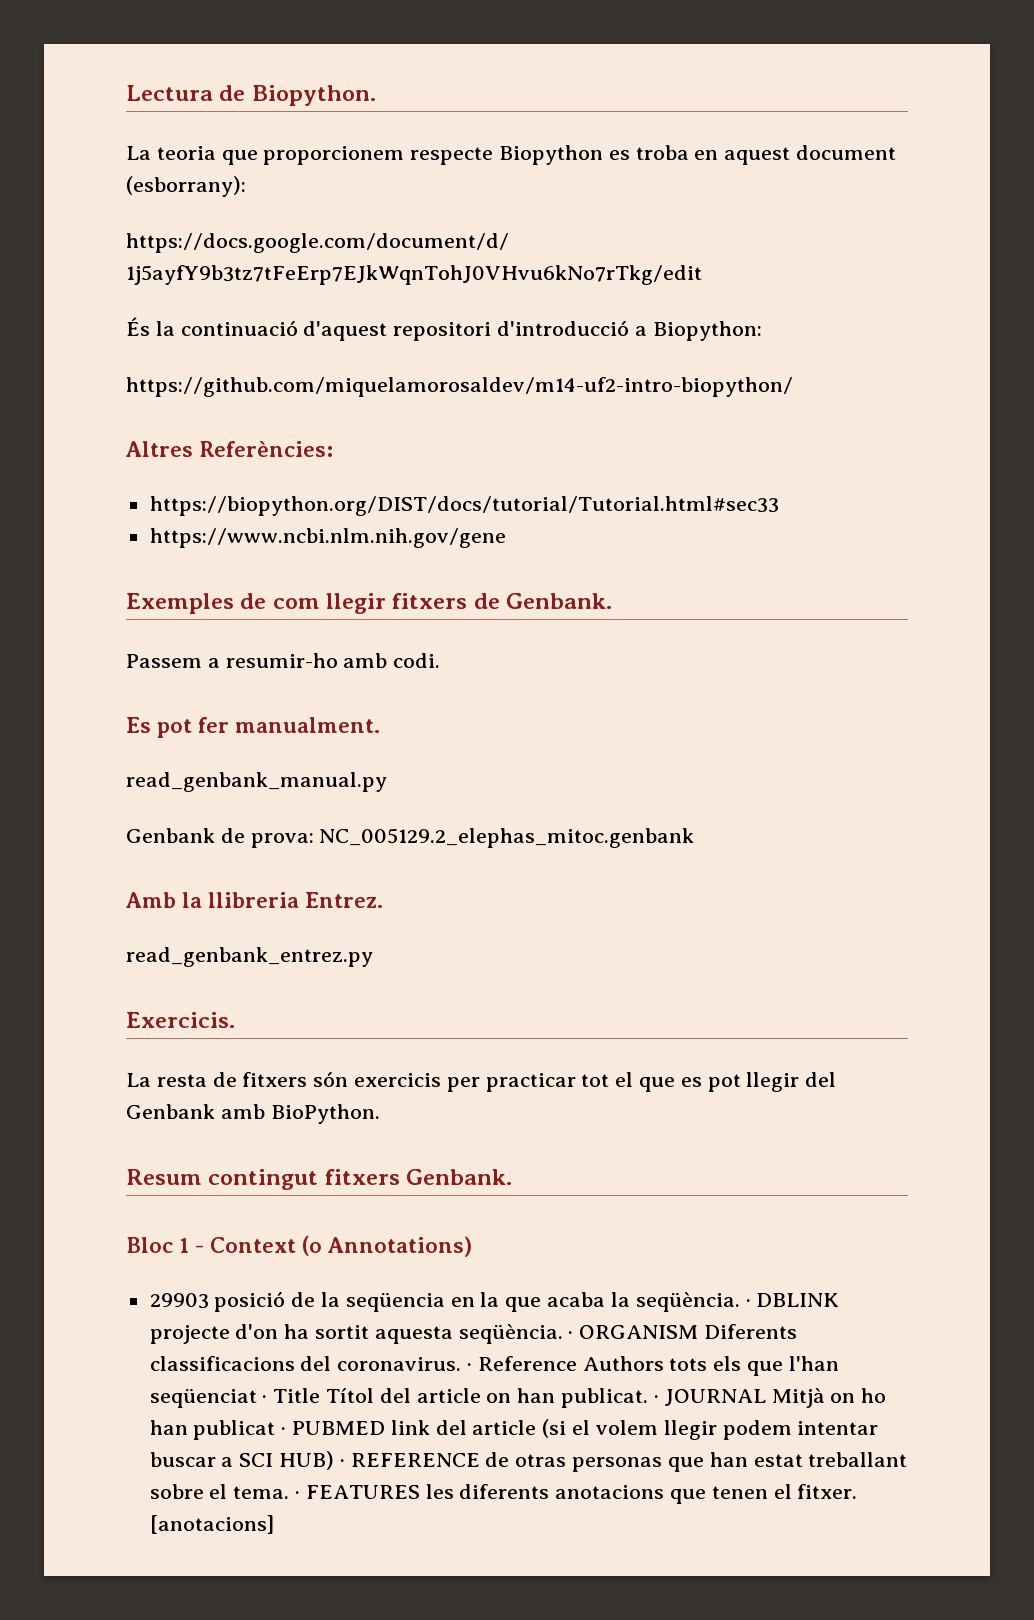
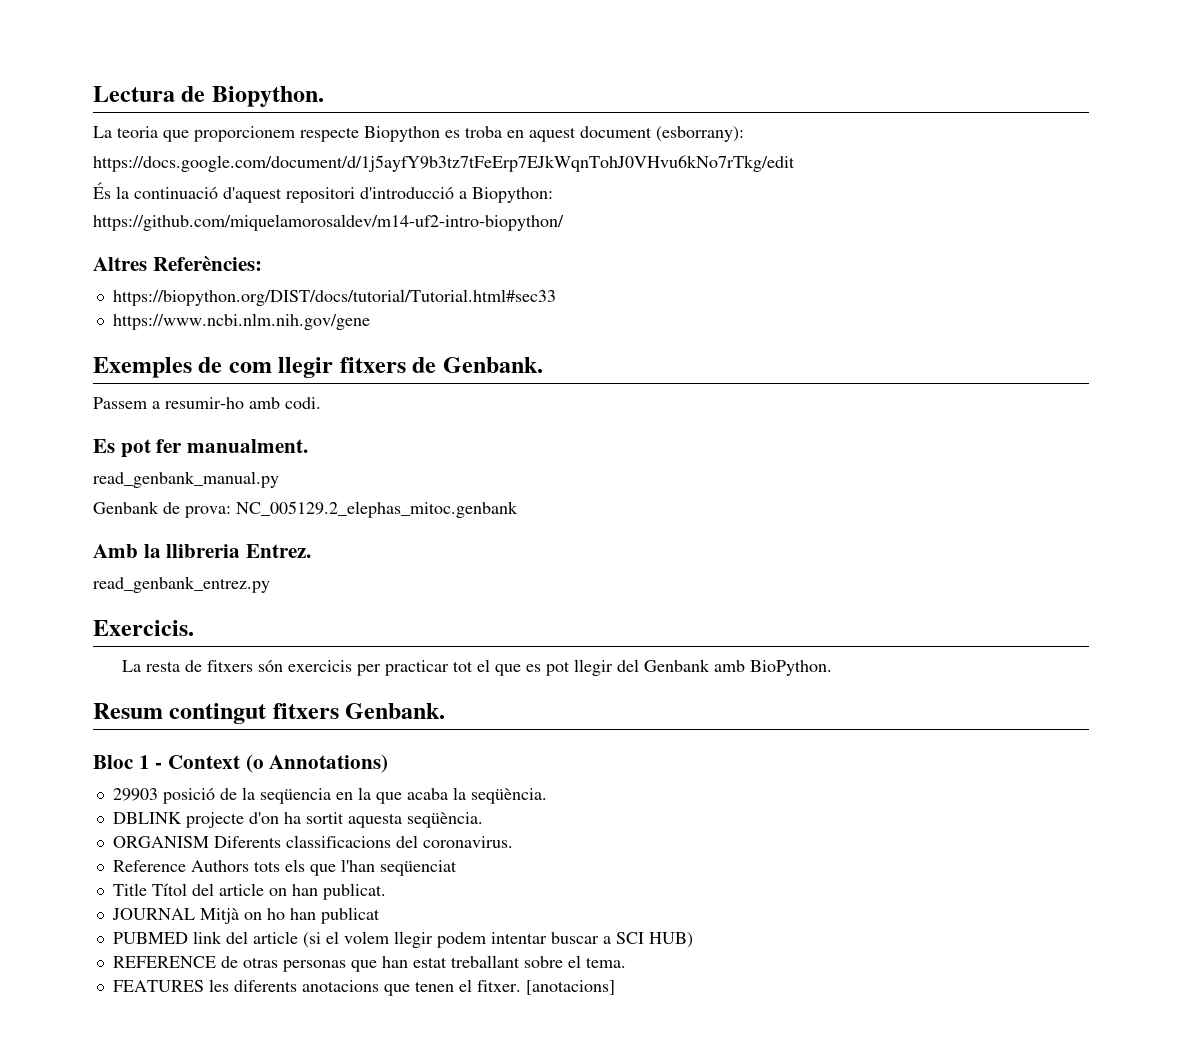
[745,1299,751,1307] · -> (547, 796) //
[568,1331,574,1339] · -> (483, 820) //
[467,1363,473,1371] · -> (513, 842) //
[262,1395,268,1403] · -> (457, 868) //
[653,1395,659,1403] · -> (386, 891) //
[281,1427,287,1435] · -> (380, 915) //
[339,1459,345,1467] · -> (693, 940) //
[295,1491,301,1499] · -> (626, 962) //

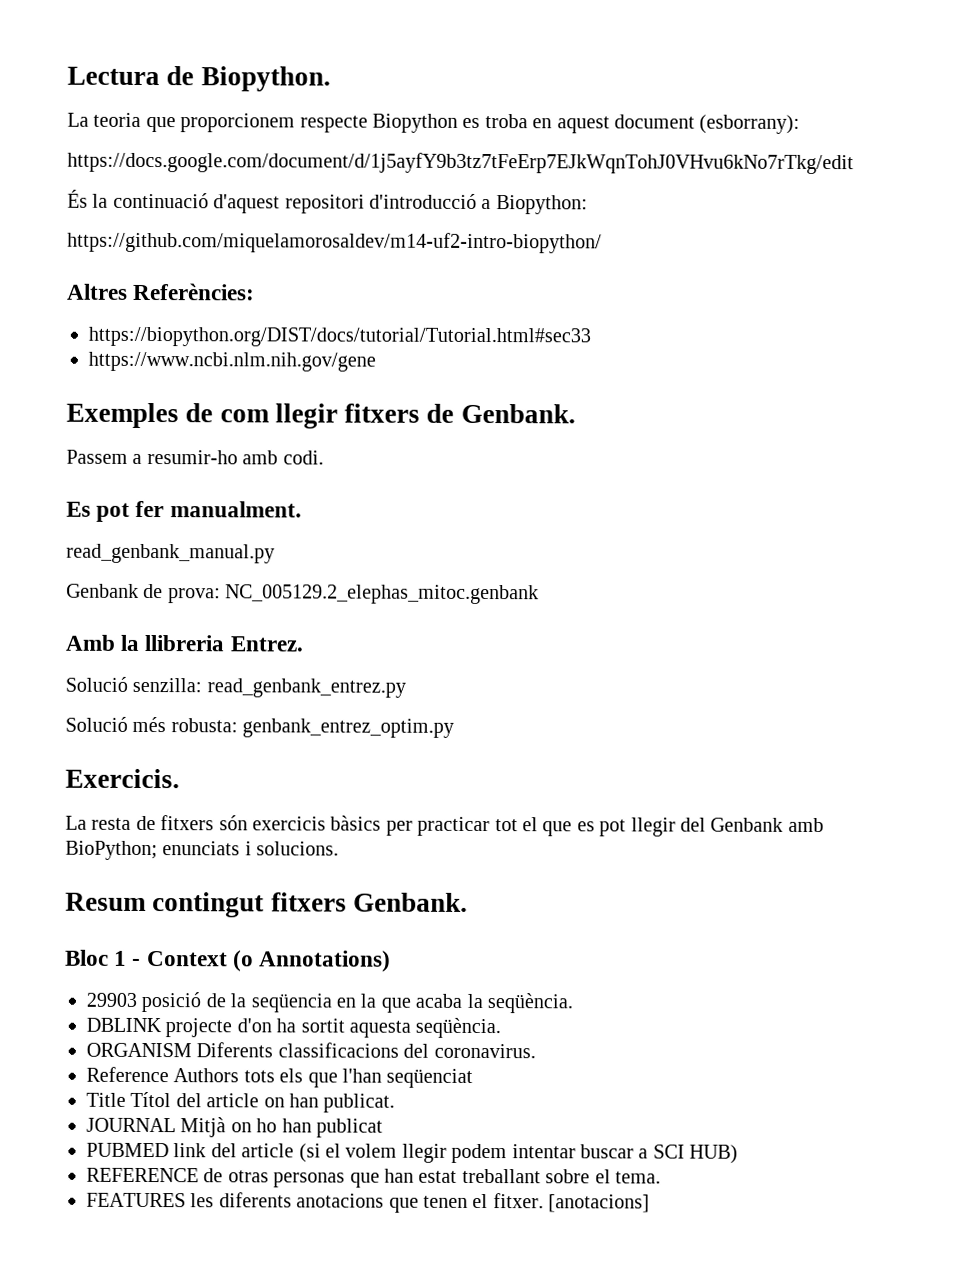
(312, 551) none -> [65,676,203,693] Solució senzilla:
(270, 584) none -> [65,716,455,738] // Solució més robusta: genbank_entrez_optim.py
(353, 666) none -> [330,815,382,831] bàsics
[750,660,833,676] BioPython. -> [65,840,340,861] BioPython; enunciats i solucions.

